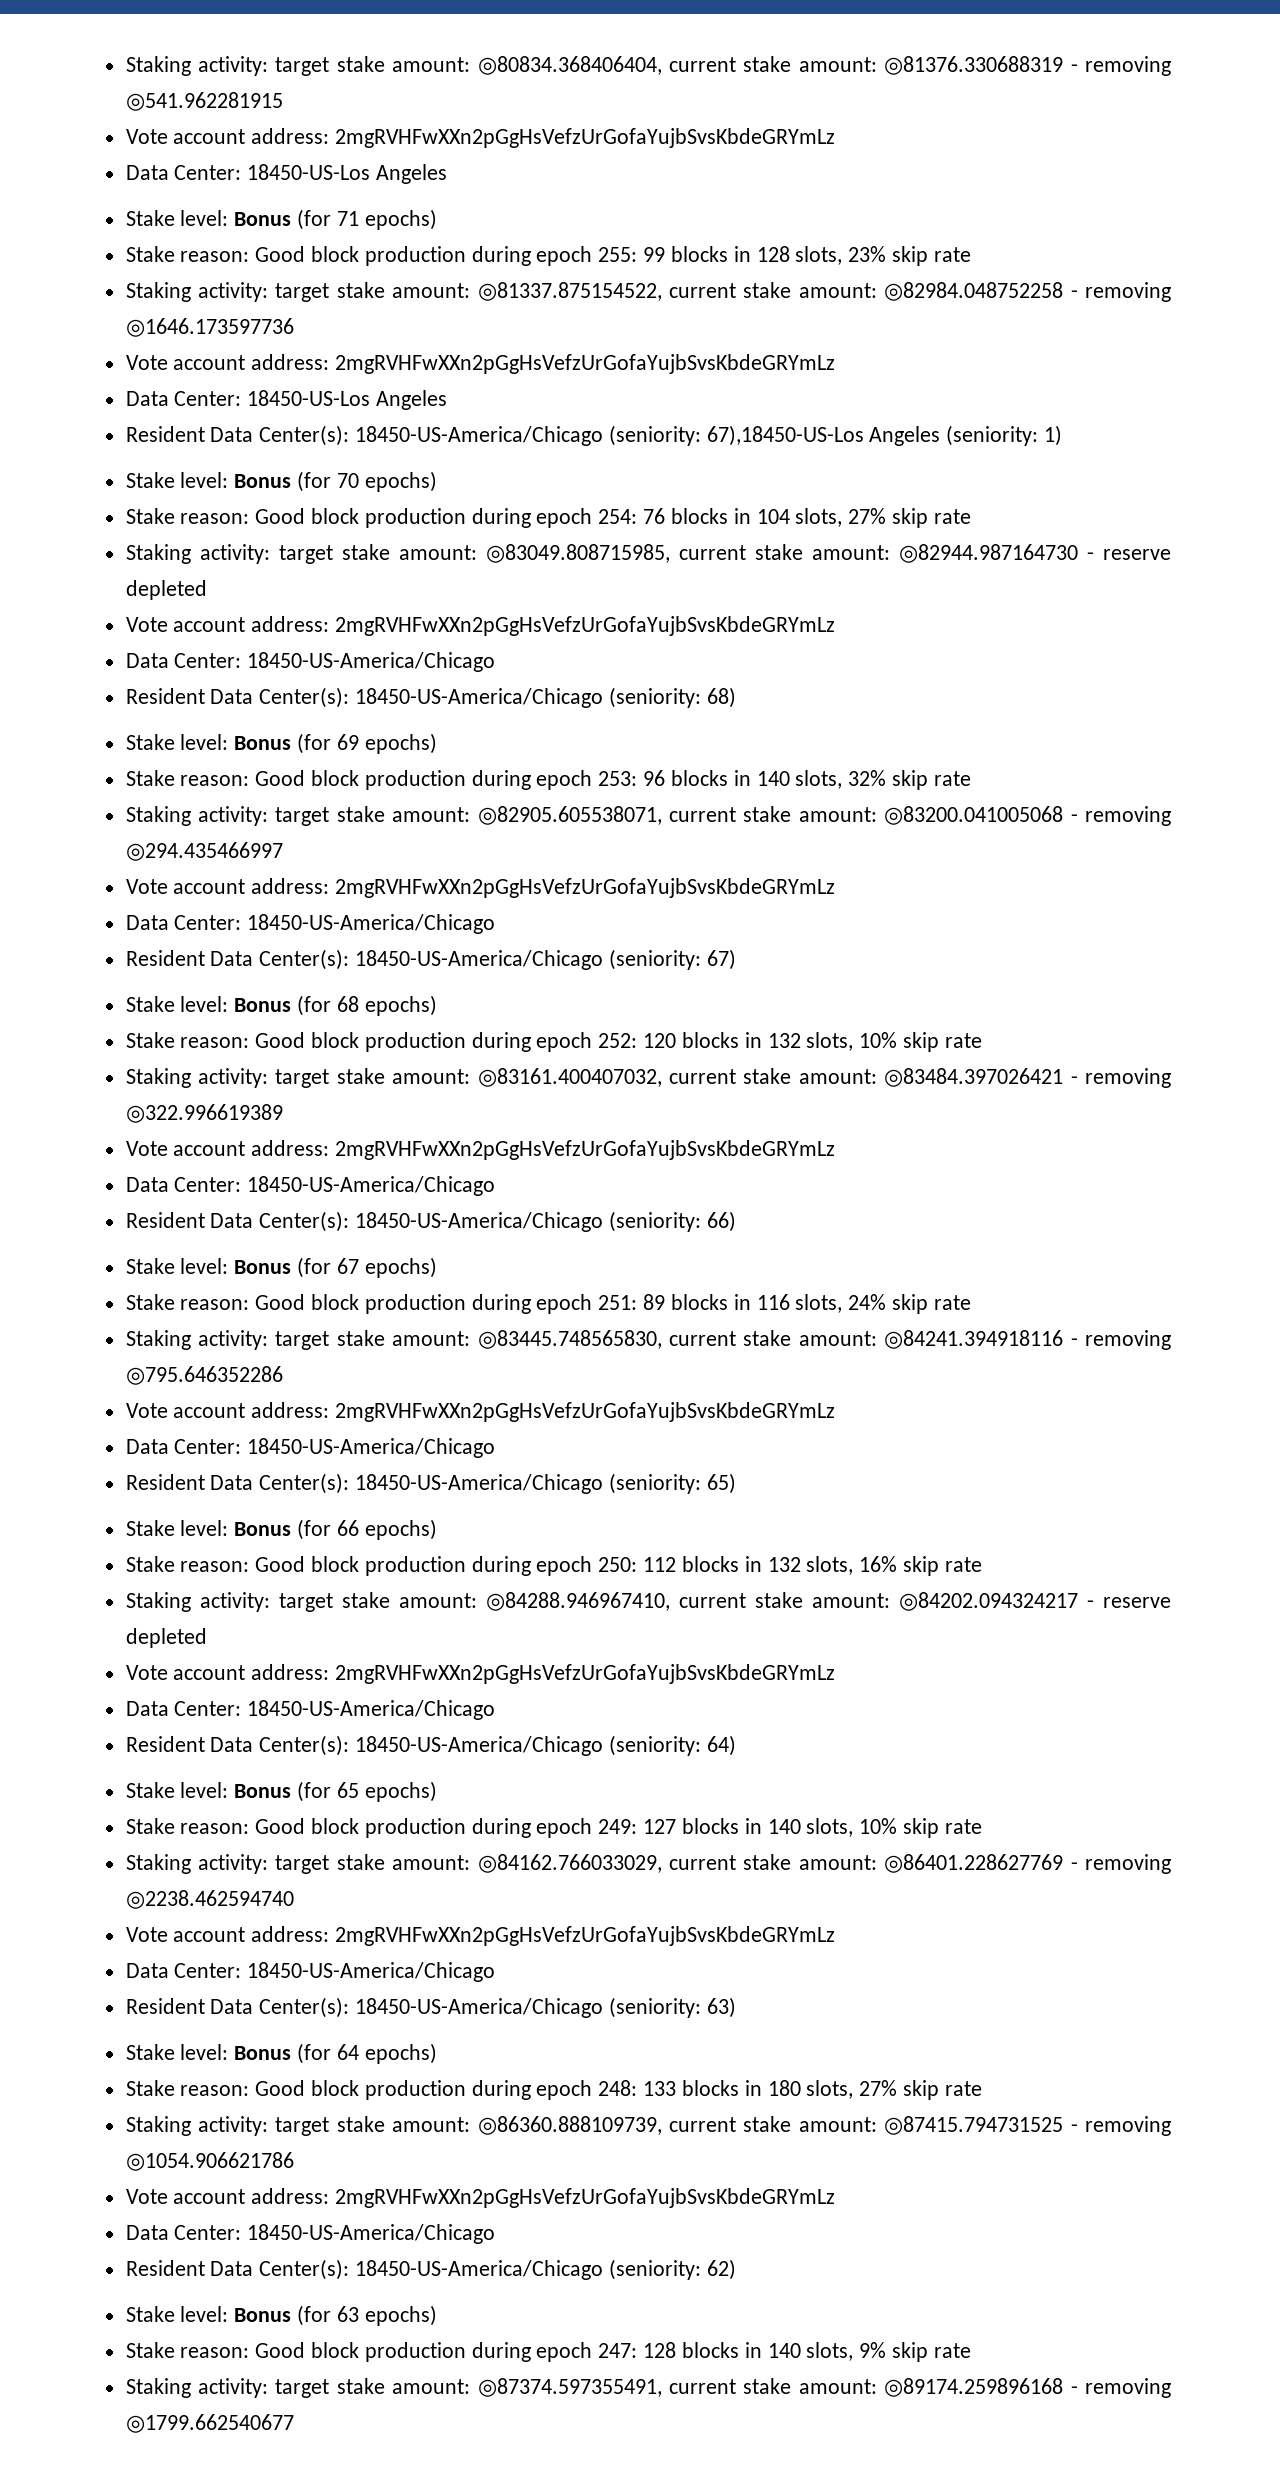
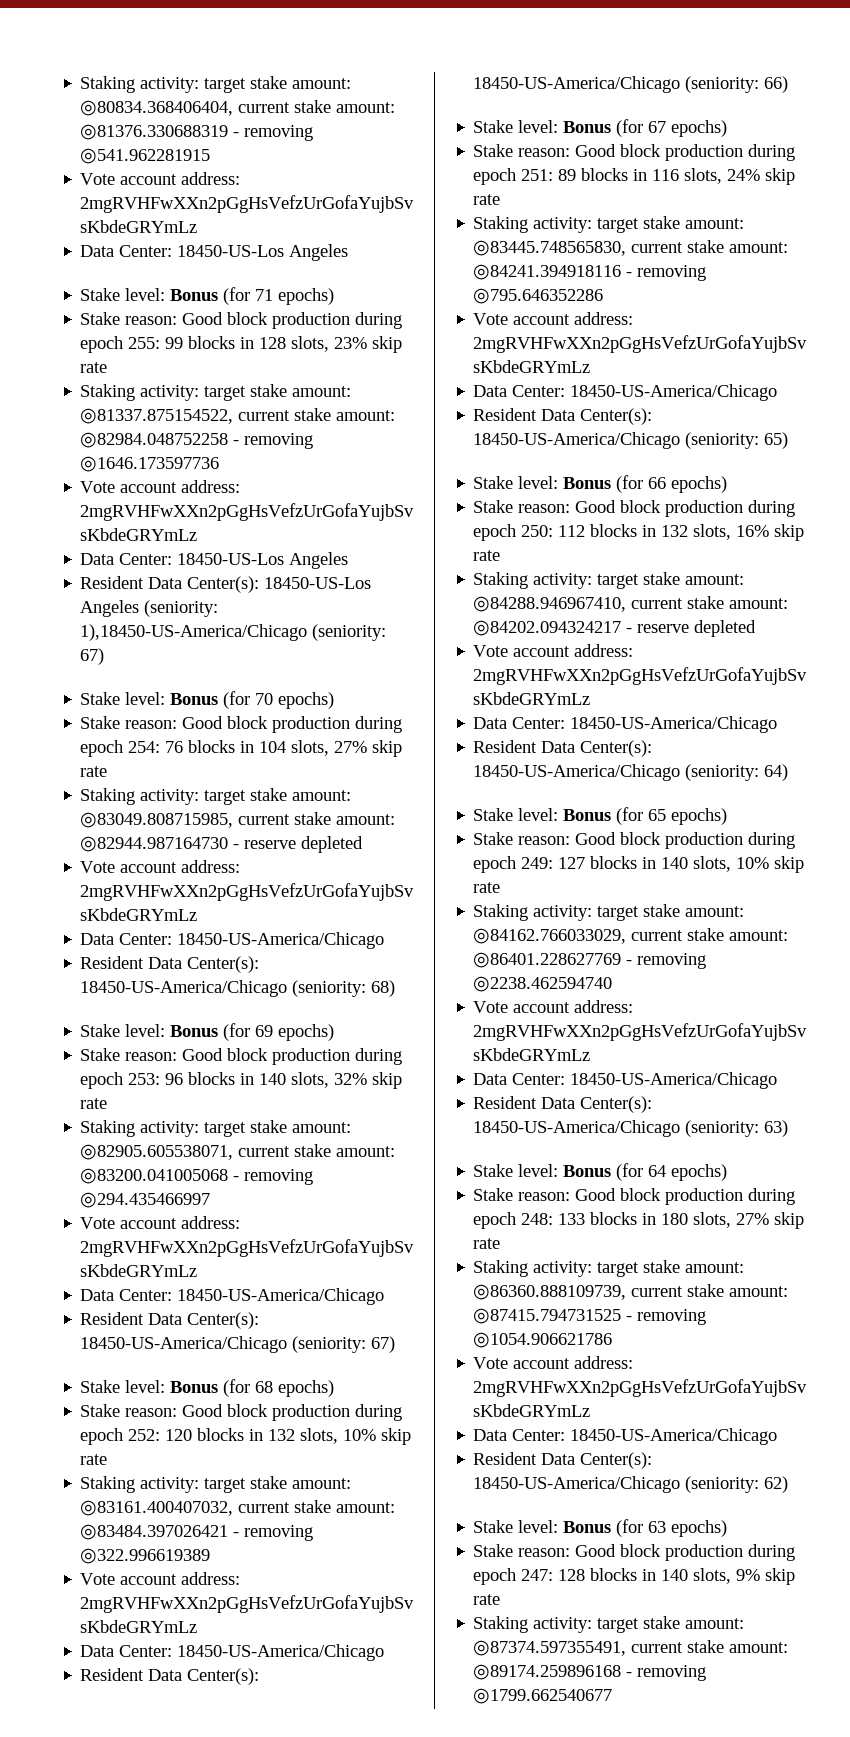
[355,425,1063,446] 18450-US-America/Chicago (seniority: 67),18450-US-Los Angeles (seniority: 1) -> [264,577,372,589] [80,600,219,617] [80,624,387,641] [80,648,105,665] 18450-US-Los Angeles (seniority: 1),18450-US-America/Chicago (seniority: 67)

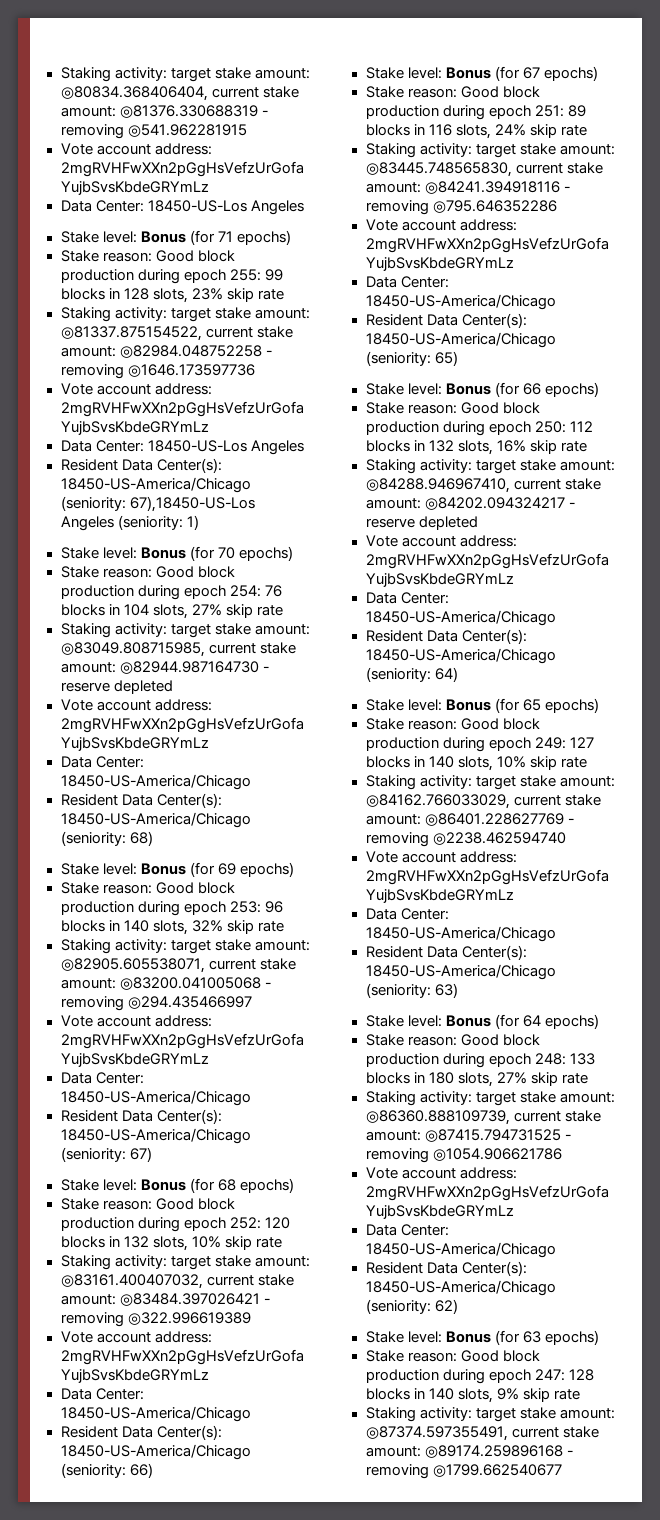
[264,577,372,589] [80,600,219,617] [80,624,387,641] [80,648,105,665] 18450-US-Los Angeles (seniority: 1),18450-US-America/Chicago (seniority: 67) -> [60,477,251,493] [60,496,255,512] [60,515,199,531] 18450-US-America/Chicago (seniority: 67),18450-US-Los Angeles (seniority: 1)

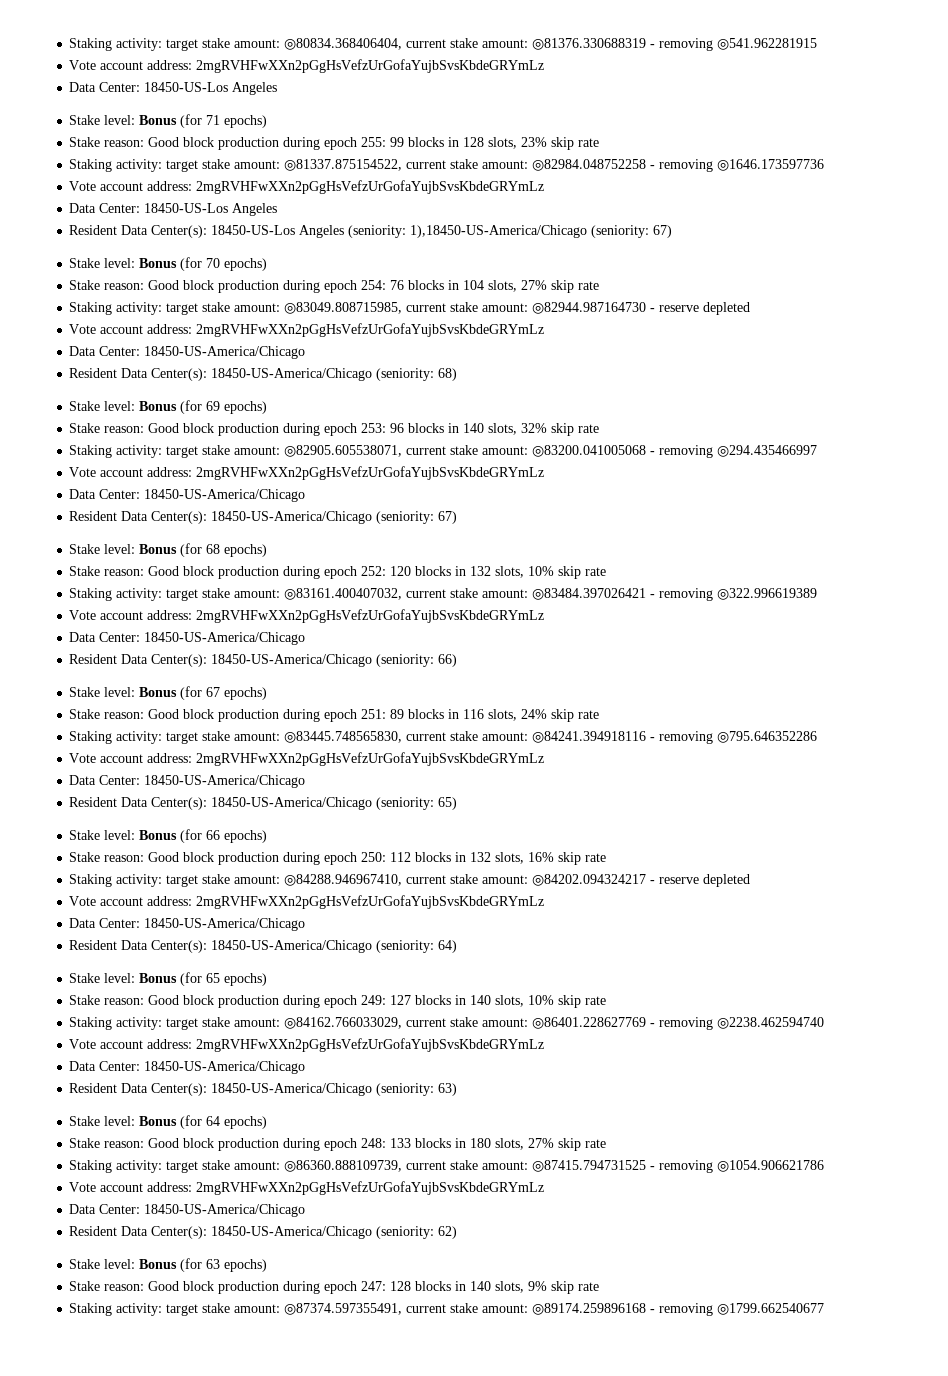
[60,477,251,493] [60,496,255,512] [60,515,199,531] 18450-US-America/Chicago (seniority: 67),18450-US-Los Angeles (seniority: 1) -> [211,225,673,238] 18450-US-Los Angeles (seniority: 1),18450-US-America/Chicago (seniority: 67)

